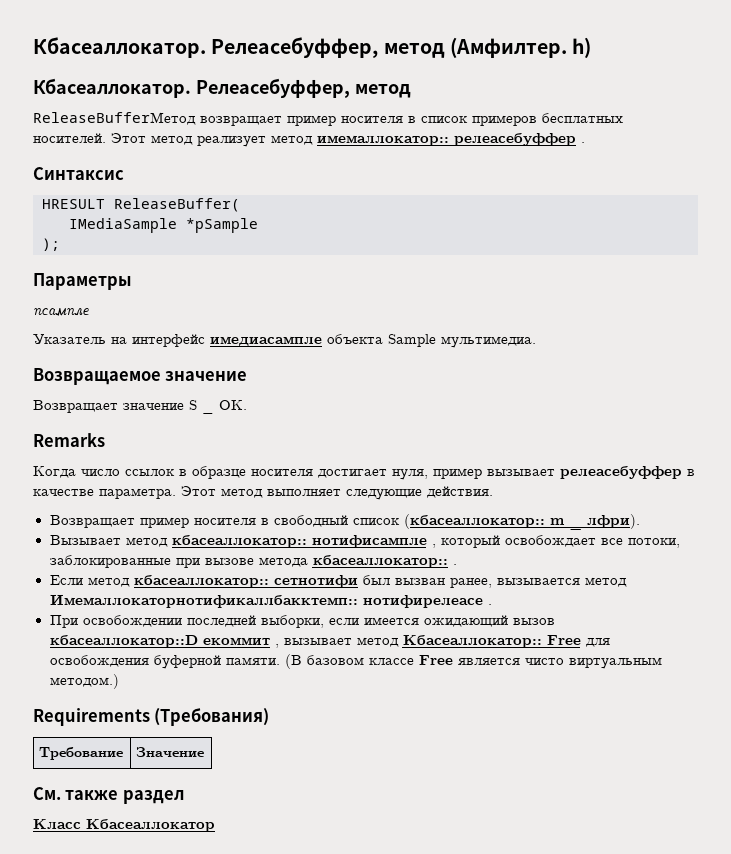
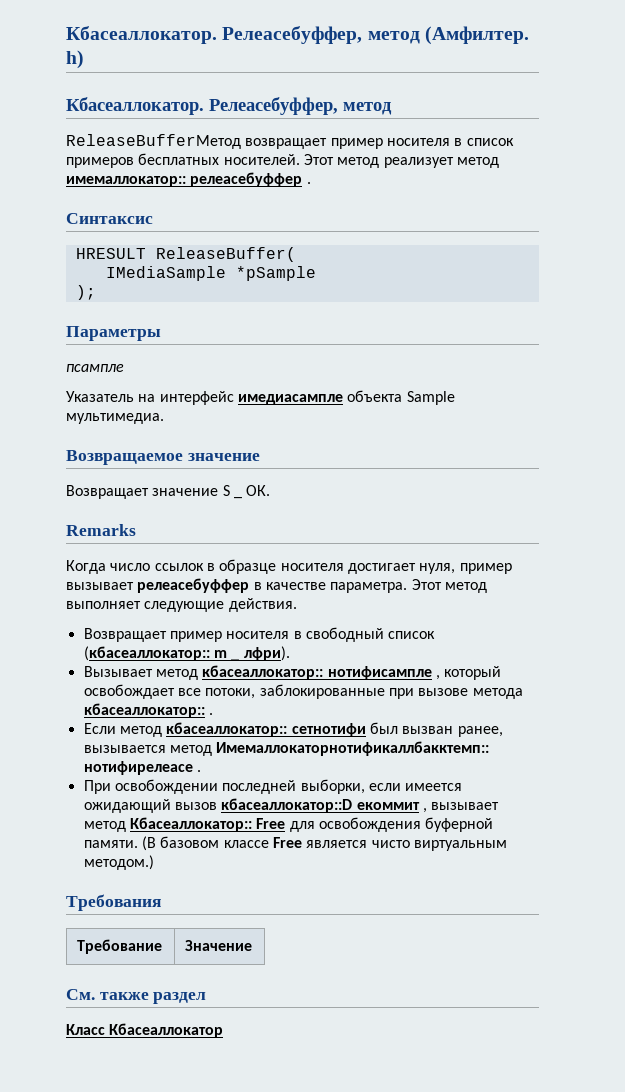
[33,708,270,726] Requirements (Требования) -> [66,894,161,911] Требования

